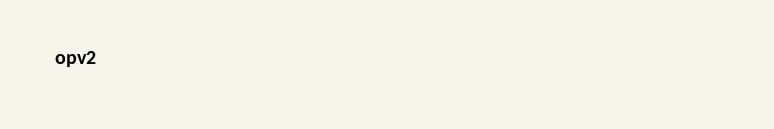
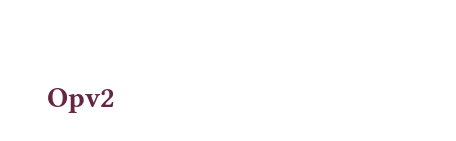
[55,51,96,67] opv2 -> [47,88,115,113] Opv2

